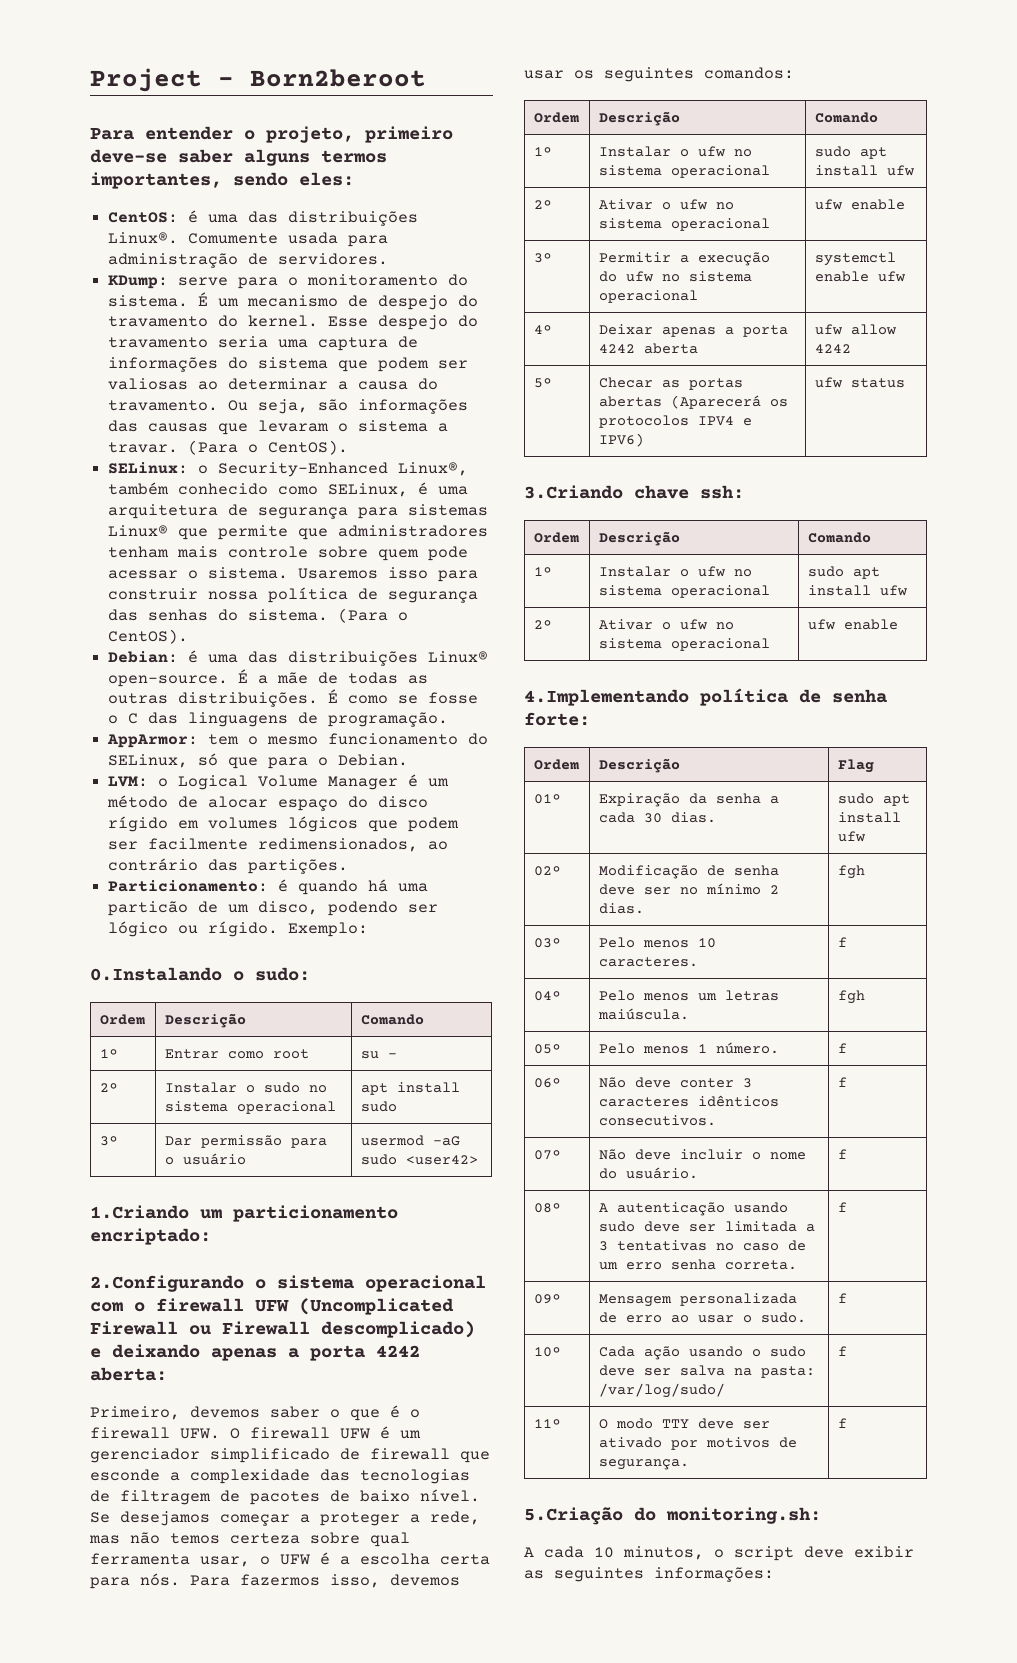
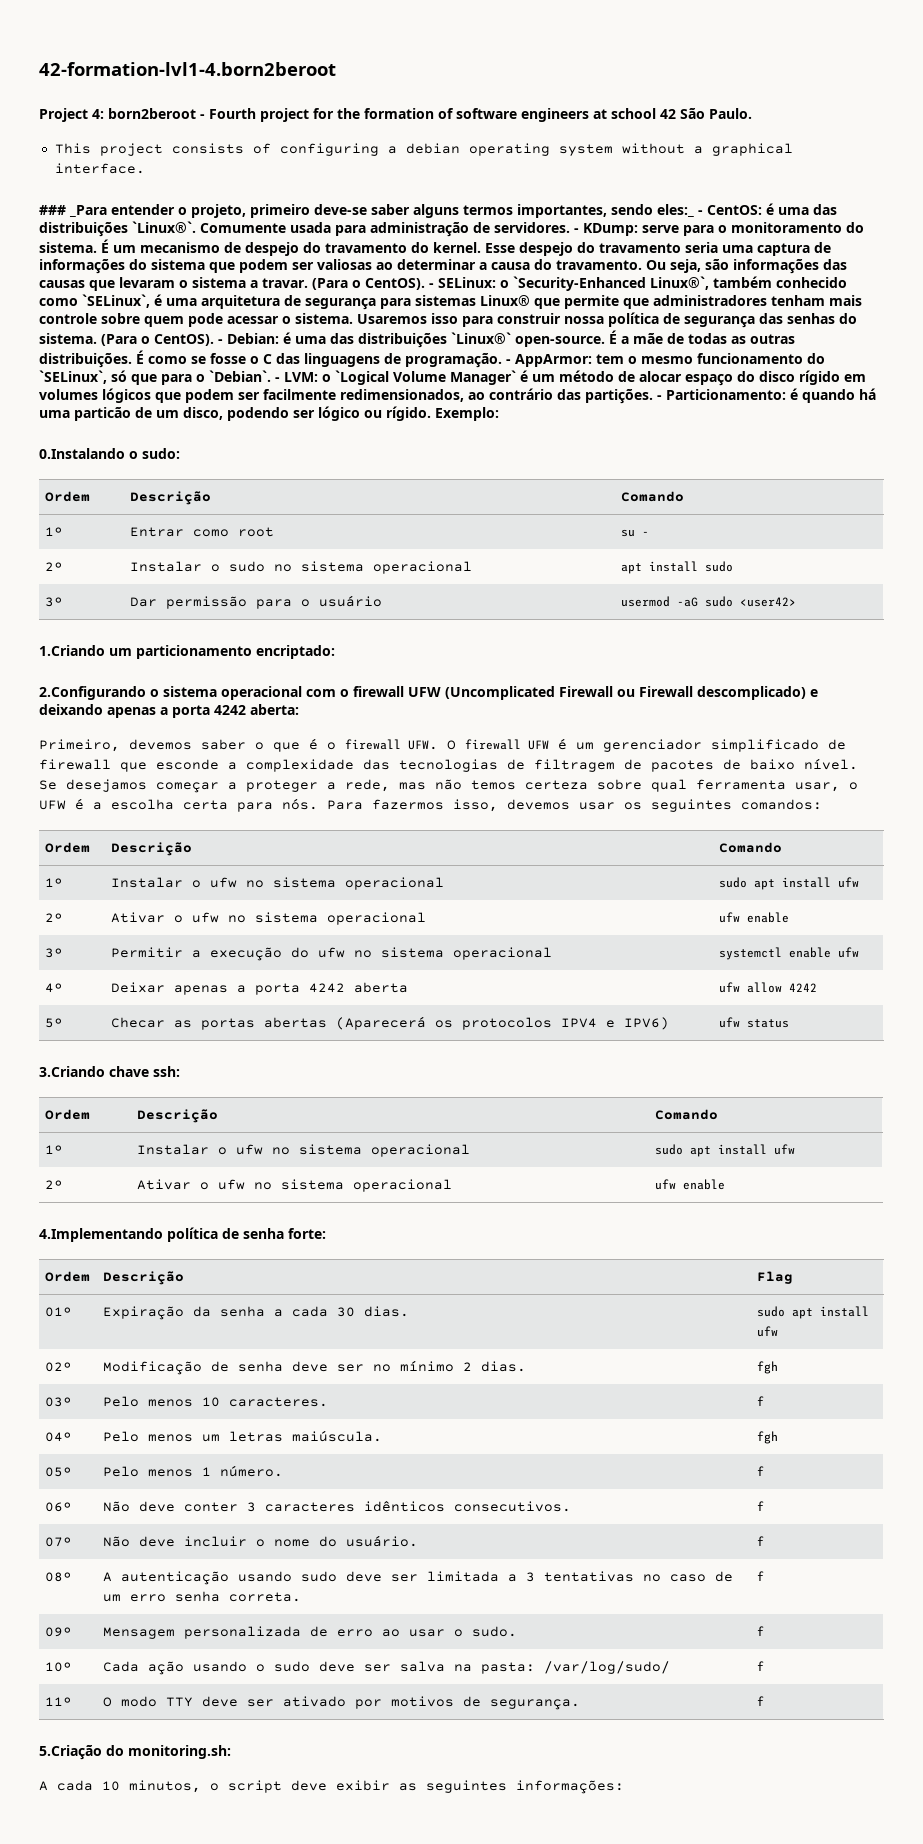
[90,68,426,92] [90,128,134,140] Project - Born2beroot // Para -> [39,62,336,76] [39,108,752,122] [54,143,793,156] [54,163,145,174] [39,205,107,217] 42-formation-lvl1-4.born2beroot // Project 4: born2beroot - Fourth project for the formation of software engineers at school 42 São Paulo. // This project consists of configuring a debian operating system without a graphical interface. // ### _Para
[299,172,354,186] eles: // -> [657,204,703,217] eles:_ -
[108,232,179,244] Linux®. -> [132,221,196,233] `Linux®`.
(389, 259) // -> [574,228,579,233] -
(349, 447) // -> [429,283,434,288] -
[218,462,469,477] Security-Enhanced Linux®, -> [513,276,709,291] `Security-Enhanced Linux®`,
[328,483,409,497] SELinux, -> [82,294,150,308] `SELinux`,
(189, 636) // -> [218,339,223,344] -
[428,651,489,663] Linux® -> [451,332,511,344] `Linux®`
(449, 719) // -> [506,359,511,364] -
[108,754,189,768] SELinux, -> [39,370,107,384] `SELinux`,
[338,754,409,766] [108,775,399,790] Debian. // LVM: o Logical Volume Manager -> [209,370,516,385] `Debian`. - LVM: o `Logical Volume Manager`
(349, 866) // -> [657,395,662,400] -

